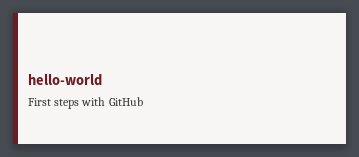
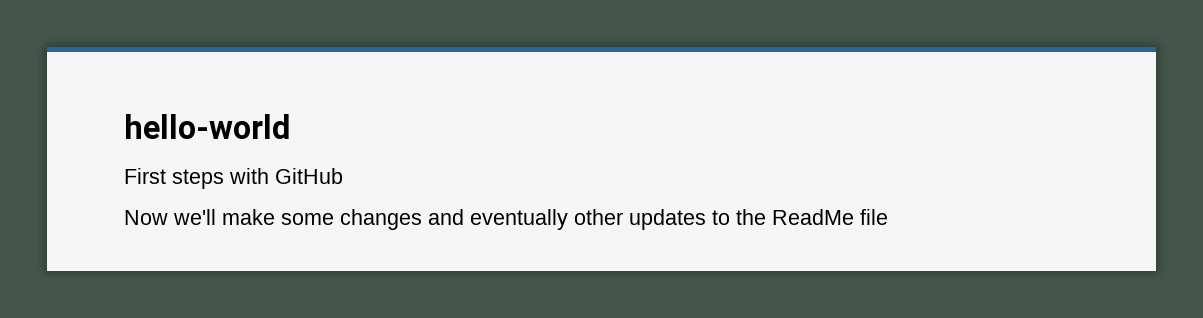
(143, 101) none -> [124,209,888,230] // Now we'll make some changes and eventually other updates to the ReadMe file

